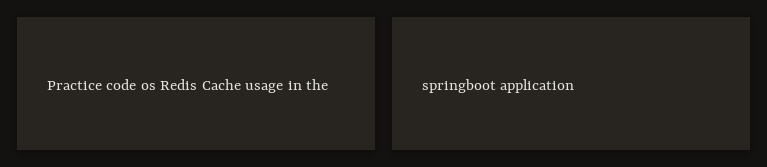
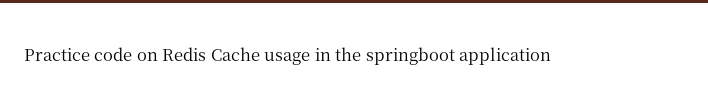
[140,83,156,90] os -> [136,52,158,61] on

